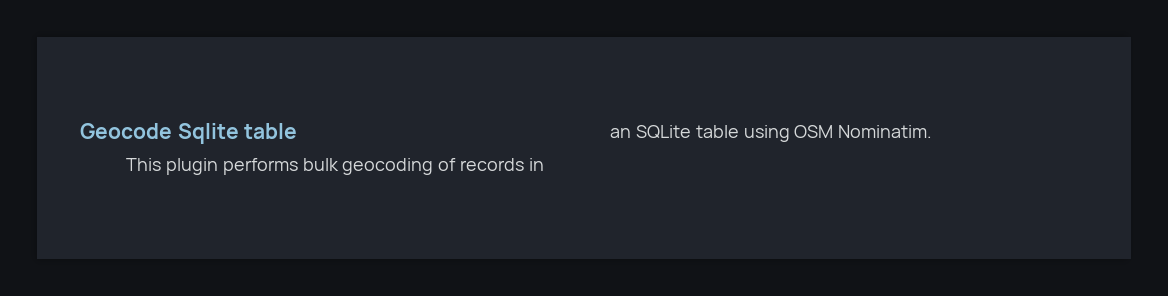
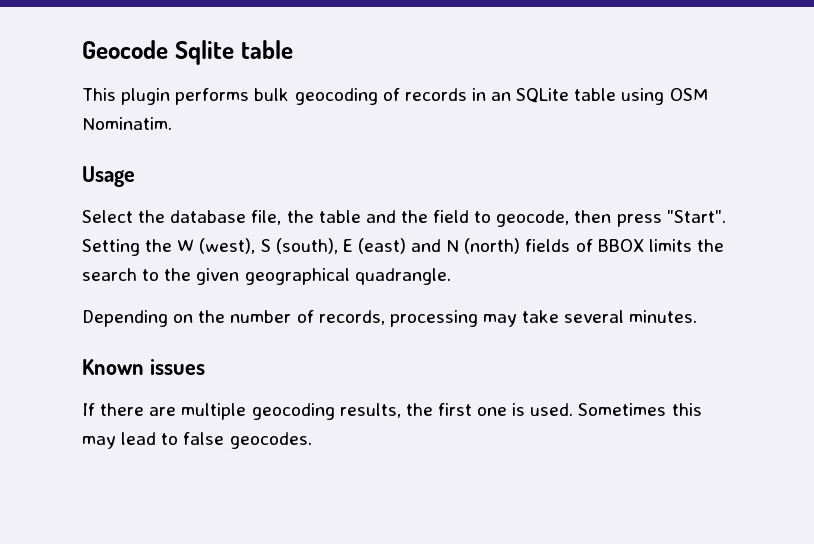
(933, 131) none -> [82,166,135,187] [82,210,726,227] [82,238,724,256] [82,268,451,285] [82,310,698,327] [82,359,205,375] [82,403,702,420] [82,432,312,449] // Usage // Select the database file, the table and the field to geocode, then press "Start". Setting the W (west), S (south), E (east) and N (north) fields of BBOX limits the search to the given geographical quadrangle. // Depending on the number of records, processing may take several minutes. // Known issues // If there are multiple geocoding results, the first one is used. Sometimes this may lead to false geocodes.

